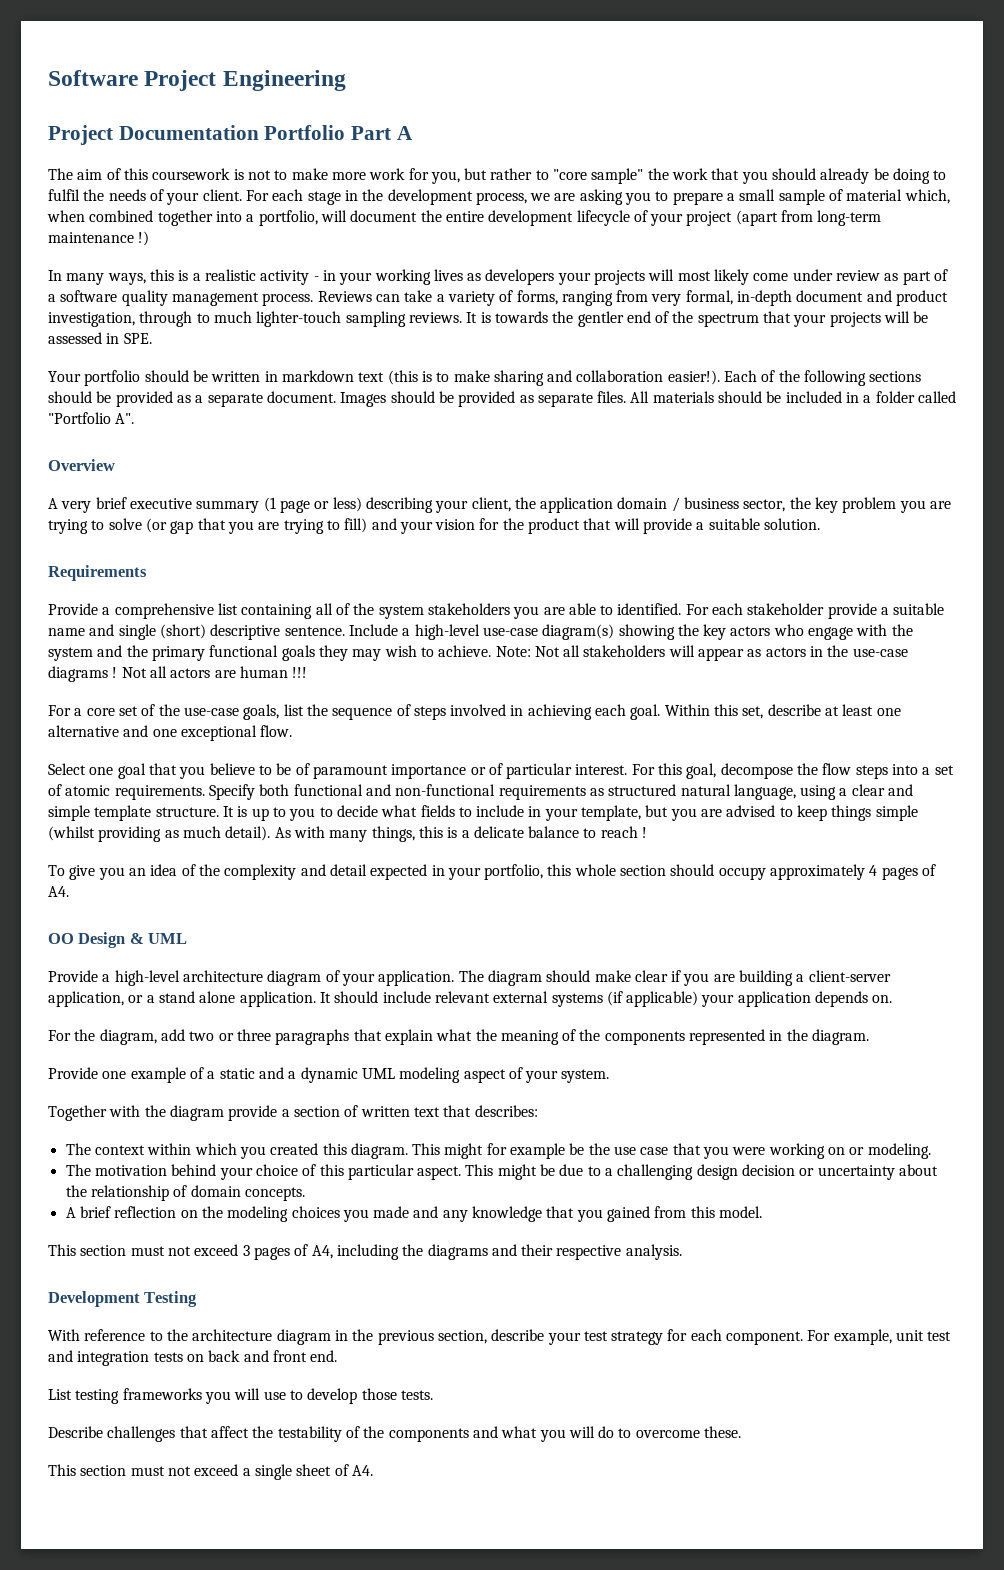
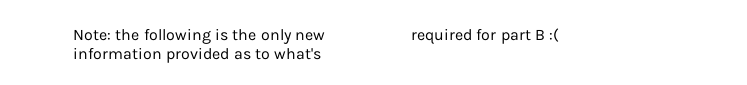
[48,70,346,91] [48,125,413,145] [48,168,947,184] [48,189,950,205] [47,210,882,226] [48,231,150,246] [48,269,949,285] [48,290,949,306] [48,311,929,327] [48,332,152,344] [48,370,922,386] [48,391,957,407] [48,412,135,424] [48,459,115,471] [48,497,952,513] [48,518,821,534] [48,565,147,581] [48,603,945,619] [48,624,913,640] [48,645,908,661] [48,666,308,682] [48,704,901,720] [48,725,293,741] [48,763,954,779] [48,784,914,800] [48,805,918,821] [48,826,648,842] [48,864,937,880] [48,886,69,897] [48,932,188,948] [48,970,891,986] [48,991,893,1007] [48,1029,870,1045] [48,1067,610,1083] [48,1105,538,1121] [65,1143,931,1159] [65,1164,939,1180] [65,1185,305,1201] [65,1206,763,1222] [48,1244,682,1260] [48,1291,198,1307] [48,1329,952,1345] [48,1350,338,1366] [48,1388,433,1404] [48,1426,742,1442] [48,1464,373,1480] Software Project Engineering // Project Documentation Portfolio Part A // The aim of this coursework is not to make more work for you, but rather to "core sample" the work that you should already be doing to fulfil the needs of your client. For each stage in the development process, we are asking you to prepare a small sample of material which, when combined together into a portfolio, will document the entire development lifecycle of your project (apart from long-term maintenance !) // In many ways, this is a realistic activity - in your working lives as developers your projects will most likely come under review as part of a software quality management process. Reviews can take a variety of forms, ranging from very formal, in-depth document and product investigation, through to much lighter-touch sampling reviews. It is towards the gentler end of the spectrum that your projects will be assessed in SPE. // Your portfolio should be written in markdown text (this is to make sharing and collaboration easier!). Each of the following sections should be provided as a separate document. Images should be provided as separate files. All materials should be included in a folder called "Portfolio A". // Overview // A very brief executive summary (1 page or less) describing your client, the application domain / business sector, the key problem you are trying to solve (or gap that you are trying to fill) and your vision for the product that will provide a suitable solution. // Requirements // Provide a comprehensive list containing all of the system stakeholders you are able to identified. For each stakeholder provide a suitable name and single (short) descriptive sentence. Include a high-level use-case diagram(s) showing the key actors who engage with the system and the primary functional goals they may wish to achieve. Note: Not all stakeholders will appear as actors in the use-case diagrams ! Not all actors are human !!! // For a core set of the use-case goals, list the sequence of steps involved in achieving each goal. Within this set, describe at least one alternative and one exceptional flow. // Select one goal that you believe to be of paramount importance or of particular interest. For this goal, decompose the flow steps into a set of atomic requirements. Specify both functional and non-functional requirements as structured natural language, using a clear and simple template structure. It is up to you to decide what fields to include in your template, but you are advised to keep things simple (whilst providing as much detail). As with many things, this is a delicate balance to reach ! // To give you an idea of the complexity and detail expected in your portfolio, this whole section should occupy approximately 4 pages of A4. // OO Design & UML // Provide a high-level architecture diagram of your application. The diagram should make clear if you are building a client-server application, or a stand alone application. It should include relevant external systems (if applicable) your application depends on. // For the diagram, add two or three paragraphs that explain what the meaning of the components represented in the diagram. // Provide one example of a static and a dynamic UML modeling aspect of your system. // Together with the diagram provide a section of written text that describes: // The context within which you created this diagram. This might for example be the use case that you were working on or modeling. // The motivation behind your choice of this particular aspect. This might be due to a challenging design decision or uncertainty about the relationship of domain concepts. // A brief reflection on the modeling choices you made and any knowledge that you gained from this model. // This section must not exceed 3 pages of A4, including the diagrams and their respective analysis. // Development Testing // With reference to the architecture diagram in the previous section, describe your test strategy for each component. For example, unit test and integration tests on back and front end. // List testing frameworks you will use to develop those tests. // Describe challenges that affect the testability of the components and what you will do to overcome these. // This section must not exceed a single sheet of A4. -> [73,28,325,44] [73,47,322,63] [411,28,560,44] Note: the following is the only new information provided as to what's required for part B :(

